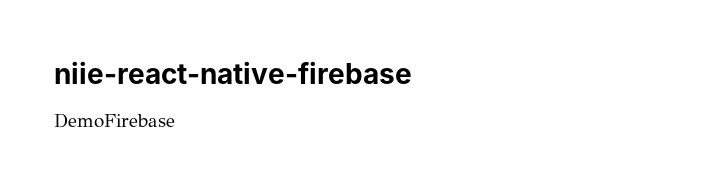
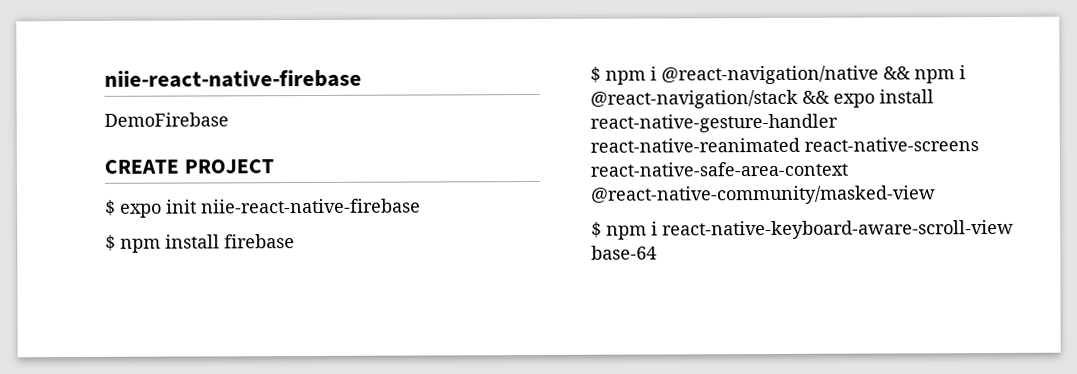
(175, 120) none -> [104,159,274,174] [105,198,421,218] [105,234,295,253] [590,65,966,85] [590,89,934,109] [590,113,838,133] [590,137,979,153] [590,161,848,177] [590,185,936,205] [591,219,1014,240] [591,245,657,260] // CREATE PROJECT // $ expo init niie-react-native-firebase // $ npm install firebase // $ npm i @react-navigation/native && npm i @react-navigation/stack && expo install react-native-gesture-handler react-native-reanimated react-native-screens react-native-safe-area-context @react-native-community/masked-view // $ npm i react-native-keyboard-aware-scroll-view base-64

